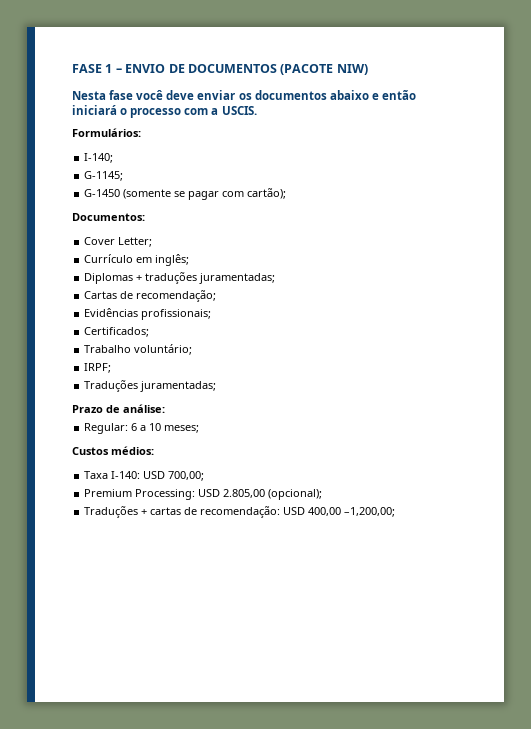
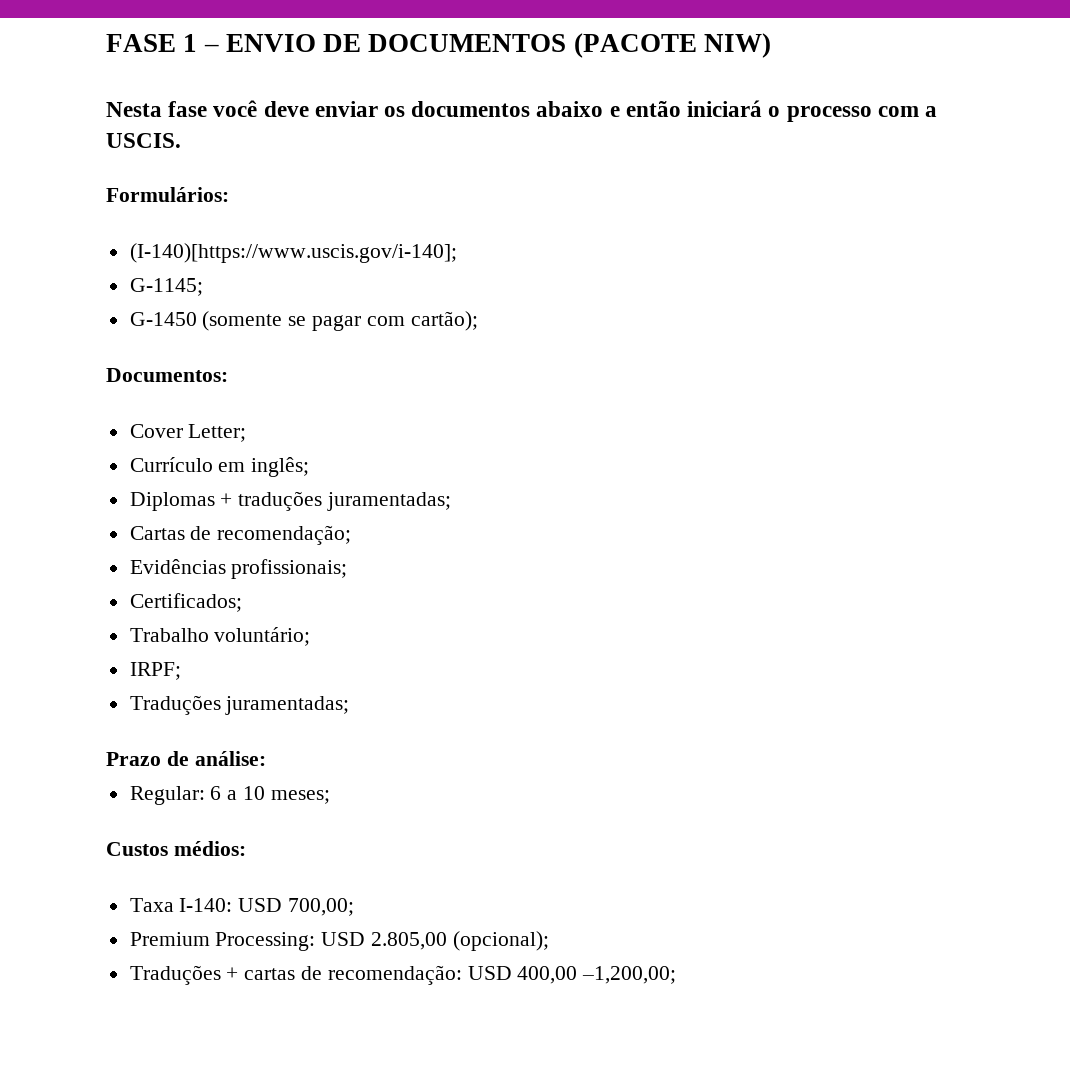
[84,153,114,163] I-140; -> [129,243,457,263] (I-140)[https://www.uscis.gov/i-140];

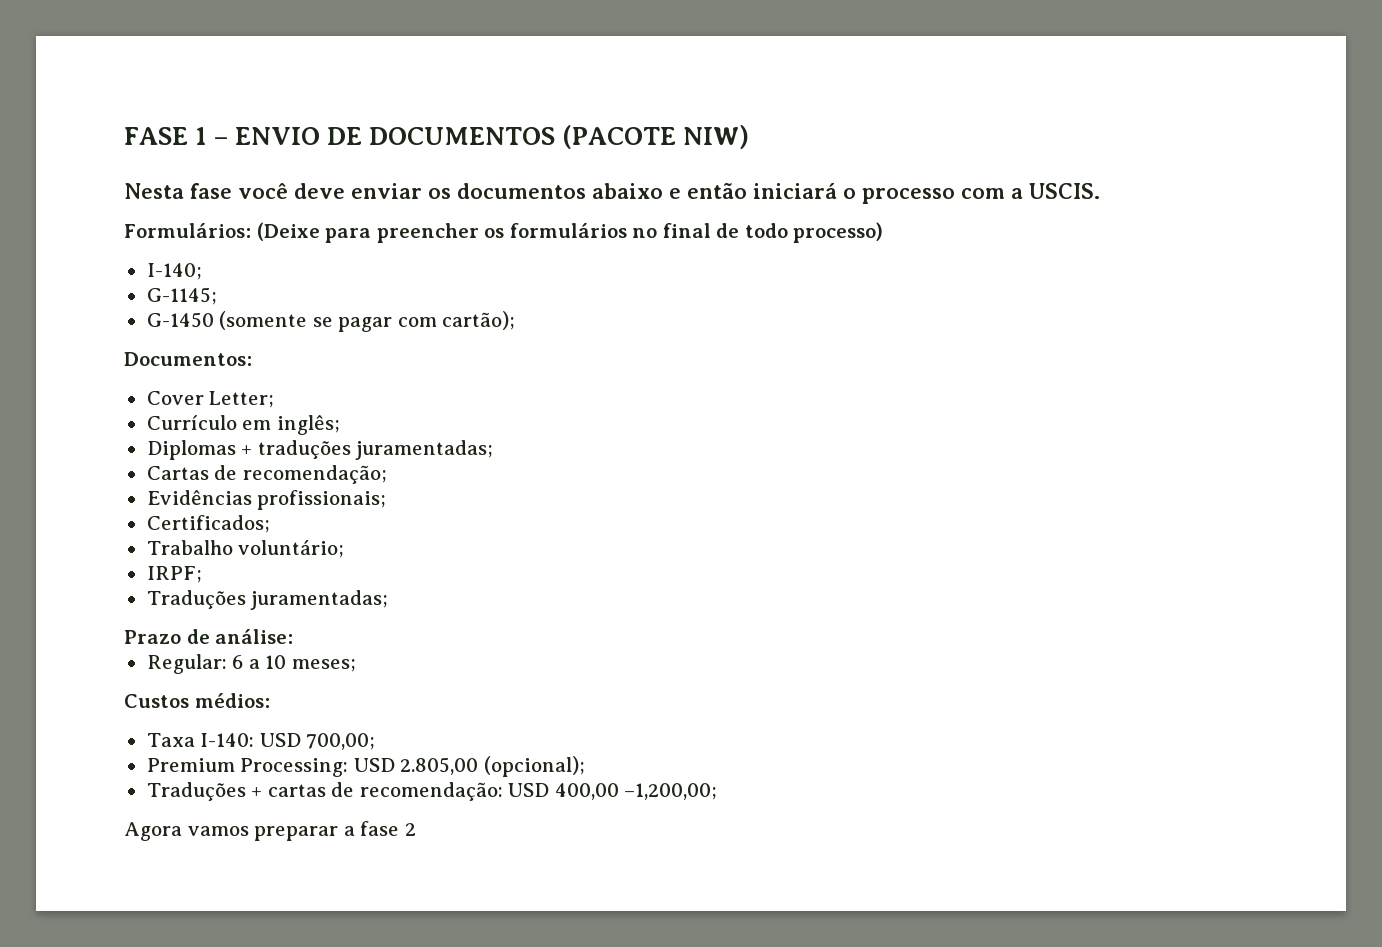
[129,243,457,263] // (I-140)[https://www.uscis.gov/i-140]; -> [256,222,884,243] [146,263,202,280] (Deixe para preencher os formulários no final de todo processo) // I-140;
(677, 975) none -> [124,821,416,841] // Agora vamos preparar a fase 2

